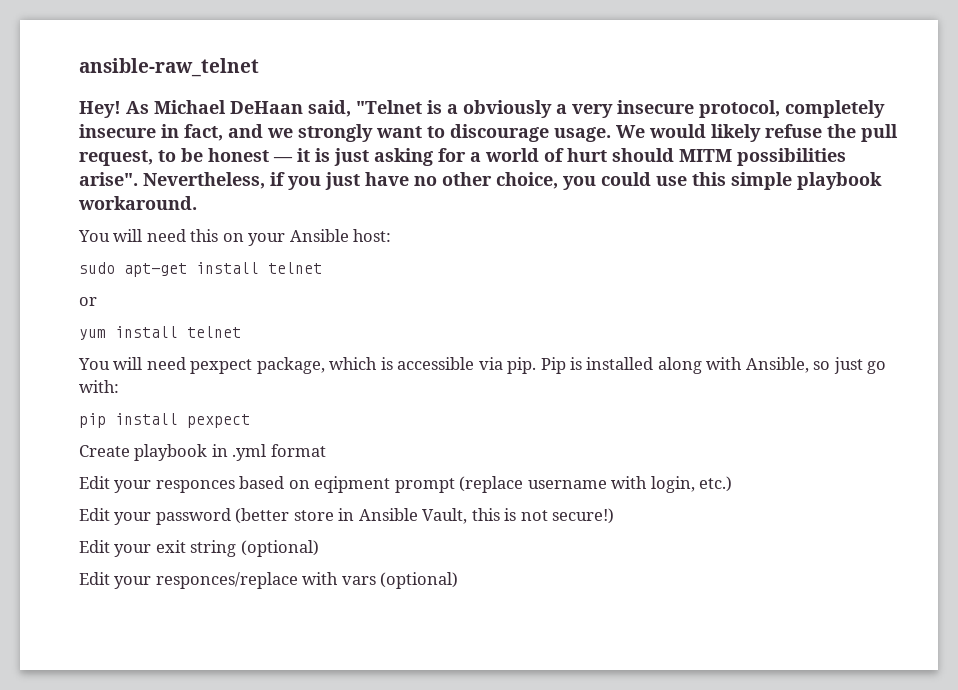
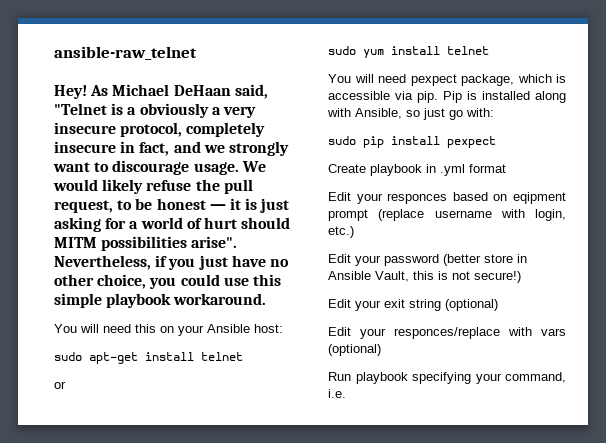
(97, 301) none -> [328,46,356,55] sudo
(119, 386) none -> [328,136,356,145] sudo
(459, 580) none -> [328,372,566,384] [328,389,346,398] // Run playbook specifying your command, i.e.

